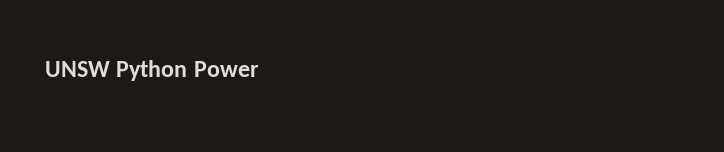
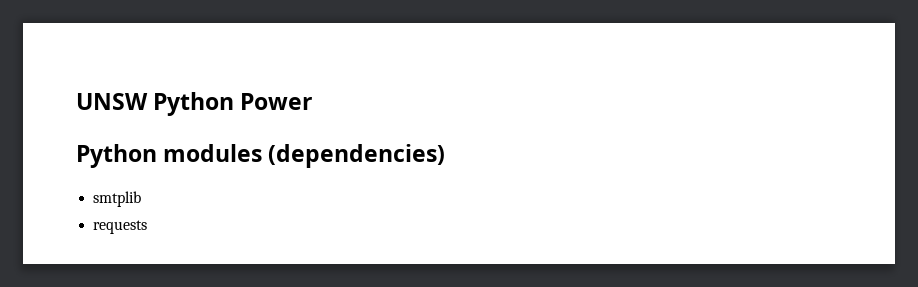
(259, 69) none -> [76,144,446,168] [93,191,142,207] [93,220,148,234] // Python modules (dependencies) // smtplib // requests

